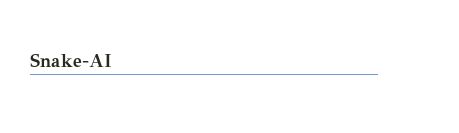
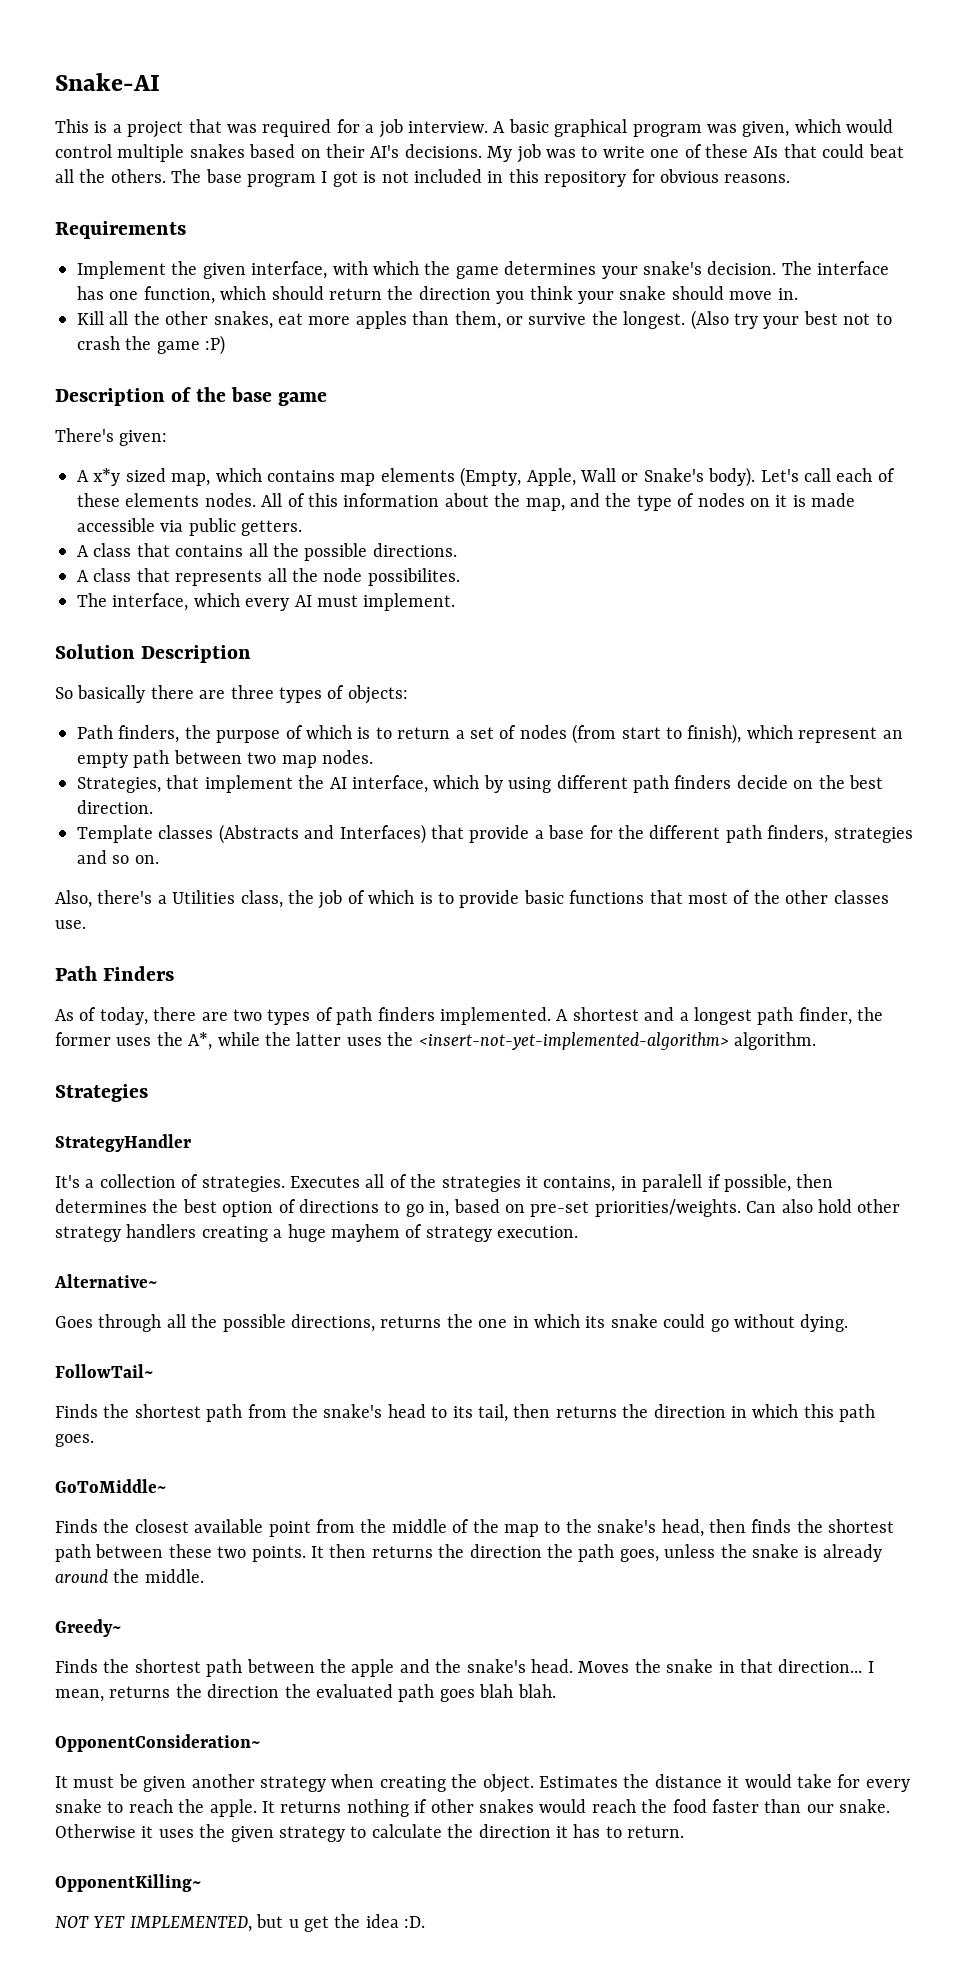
(112, 60) none -> [55,119,894,138] [55,144,904,163] [55,169,791,187] [55,221,186,239] [77,261,890,279] [77,286,798,304] [77,310,892,330] [77,335,226,355] [55,387,328,406] [55,428,168,446] [77,467,895,487] [77,493,856,511] [77,518,303,536] [77,543,457,561] [77,568,460,586] [77,593,456,611] [55,644,252,663] [55,685,408,704] [77,724,903,744] [77,750,373,768] [77,775,883,793] [77,800,153,814] [77,824,913,844] [77,850,159,864] [55,890,889,909] [55,920,86,929] [55,966,175,981] [55,1007,884,1025] [55,1032,816,1050] [55,1084,148,1102] [55,1134,191,1152] [55,1174,834,1192] [55,1199,901,1217] [55,1224,579,1242] [54,1274,157,1288] [55,1314,849,1332] [55,1364,153,1378] [55,1404,876,1422] [55,1434,94,1447] [55,1479,166,1493] [55,1519,895,1537] [55,1544,882,1562] [55,1569,204,1583] [55,1619,121,1637] [55,1659,874,1677] [55,1684,556,1702] [55,1734,260,1752] [55,1774,910,1793] [55,1799,891,1817] [55,1824,685,1842] [55,1874,201,1892] [55,1914,426,1932] // This is a project that was required for a job interview. A basic graphical program was given, which would control multiple snakes based on their AI's decisions. My job was to write one of these AIs that could beat all the others. The base program I got is not included in this repository for obvious reasons. // Requirements // Implement the given interface, with which the game determines your snake's decision. The interface has one function, which should return the direction you think your snake should move in. // Kill all the other snakes, eat more apples than them, or survive the longest. (Also try your best not to crash the game :P) // Description of the base game // There's given: // A x*y sized map, which contains map elements (Empty, Apple, Wall or Snake's body). Let's call each of these elements nodes. All of this information about the map, and the type of nodes on it is made accessible via public getters. // A class that contains all the possible directions. // A class that represents all the node possibilites. // The interface, which every AI must implement. // Solution Description // So basically there are three types of objects: // Path finders, the purpose of which is to return a set of nodes (from start to finish), which represent an empty path between two map nodes. // Strategies, that implement the AI interface, which by using different path finders decide on the best direction. // Template classes (Abstracts and Interfaces) that provide a base for the different path finders, strategies and so on. // Also, there's a Utilities class, the job of which is to provide basic functions that most of the other classes use. // Path Finders // As of today, there are two types of path finders implemented. A shortest and a longest path finder, the former uses the A*, while the latter uses the <insert-not-yet-implemented-algorithm> algorithm. // Strategies // StrategyHandler // It's a collection of strategies. Executes all of the strategies it contains, in paralell if possible, then determines the best option of directions to go in, based on pre-set priorities/weights. Can also hold other strategy handlers creating a huge mayhem of strategy execution. // Alternative~ // Goes through all the possible directions, returns the one in which its snake could go without dying. // FollowTail~ // Finds the shortest path from the snake's head to its tail, then returns the direction in which this path goes. // GoToMiddle~ // Finds the closest available point from the middle of the map to the snake's head, then finds the shortest path between these two points. It then returns the direction the path goes, unless the snake is already around the middle. // Greedy~ // Finds the shortest path between the apple and the snake's head. Moves the snake in that direction... I mean, returns the direction the evaluated path goes blah blah. // OpponentConsideration~ // It must be given another strategy when creating the object. Estimates the distance it would take for every snake to reach the apple. It returns nothing if other snakes would reach the food faster than our snake. Otherwise it uses the given strategy to calculate the direction it has to return. // OpponentKilling~ // NOT YET IMPLEMENTED, but u get the idea :D.

